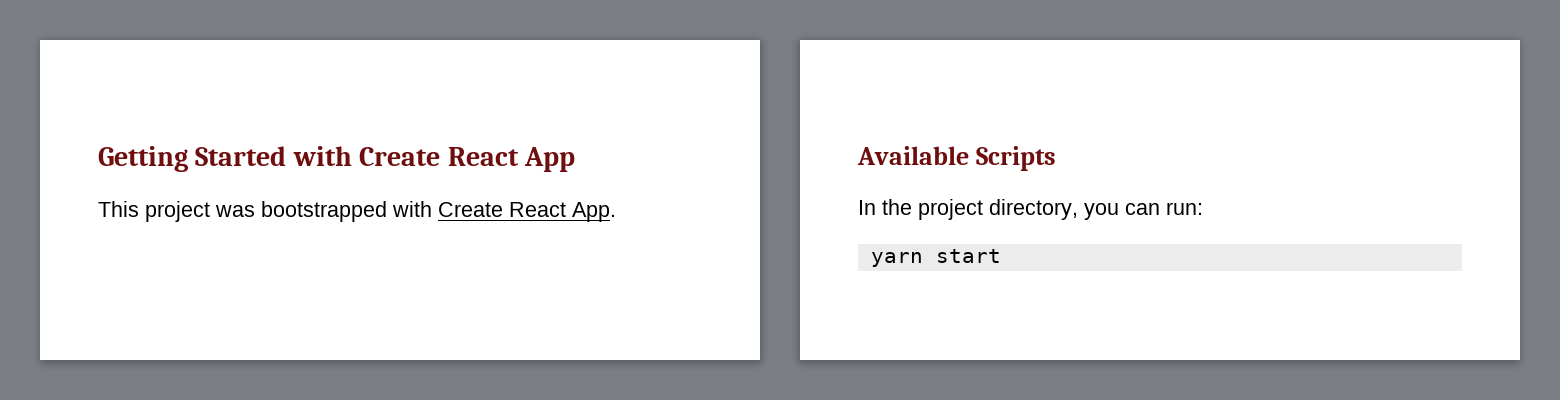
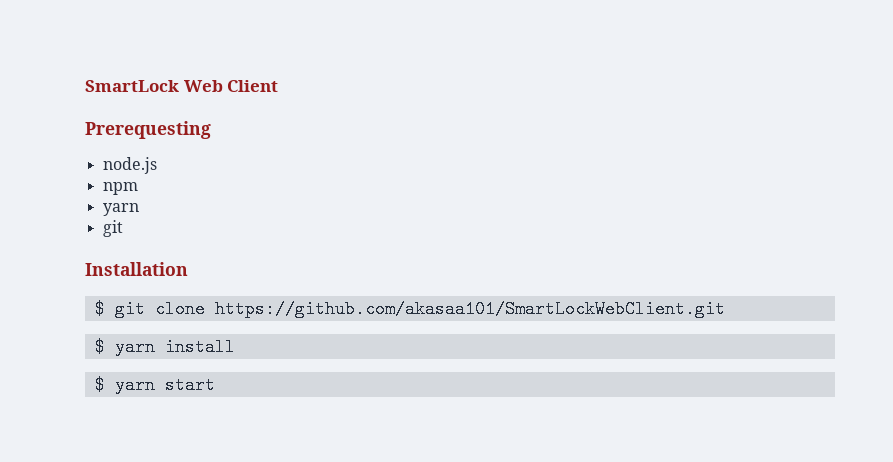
[98,146,576,172] [98,201,616,222] [857,146,1056,171] [858,199,1203,220] Getting Started with Create React App // This project was bootstrapped with Create React App. // Available Scripts // In the project directory, you can run: // -> [85,80,279,92] [85,121,211,139] [102,157,157,174] [102,182,138,195] [102,203,139,216] [102,220,123,237] [85,262,188,276] [94,300,725,318] [94,338,235,356] [94,376,105,394] SmartLock Web Client // Prerequesting // node.js // npm // yarn // git // Installation // $ git clone https://github.com/akasaa101/SmartLockWebClient.git // $ yarn install // $

